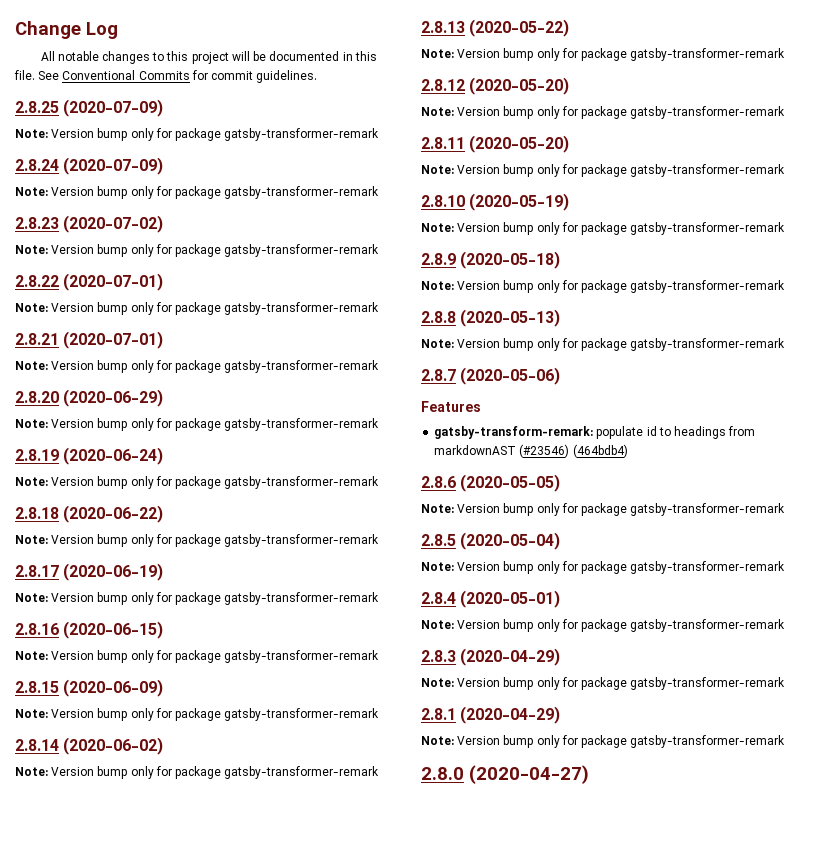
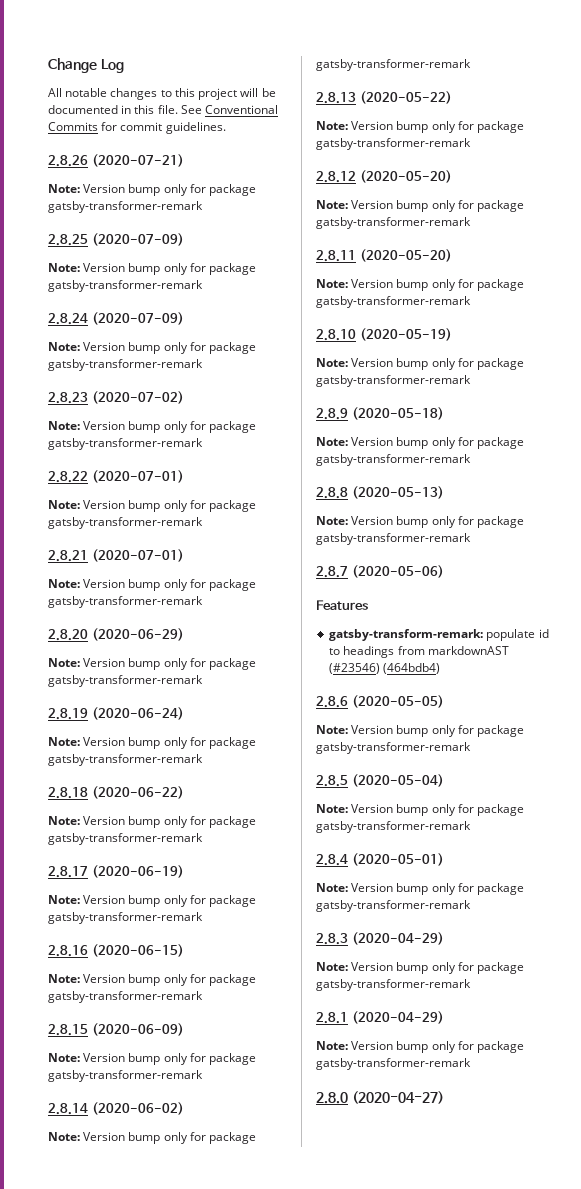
(318, 76) none -> [48,154,184,167] [48,184,257,196] [48,201,203,213] // 2.8.26 (2020-07-21) // Note: Version bump only for package gatsby-transformer-remark

